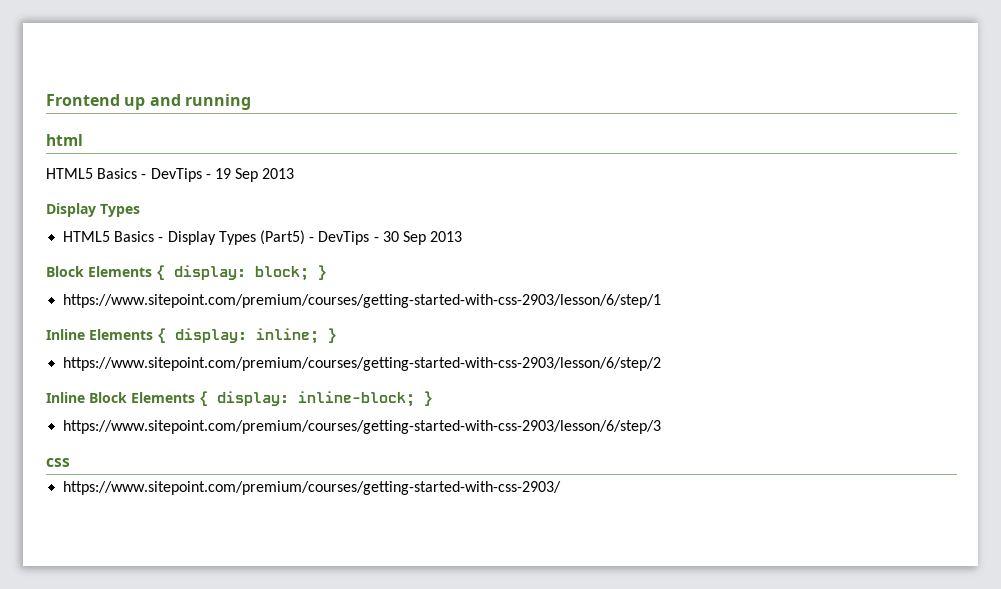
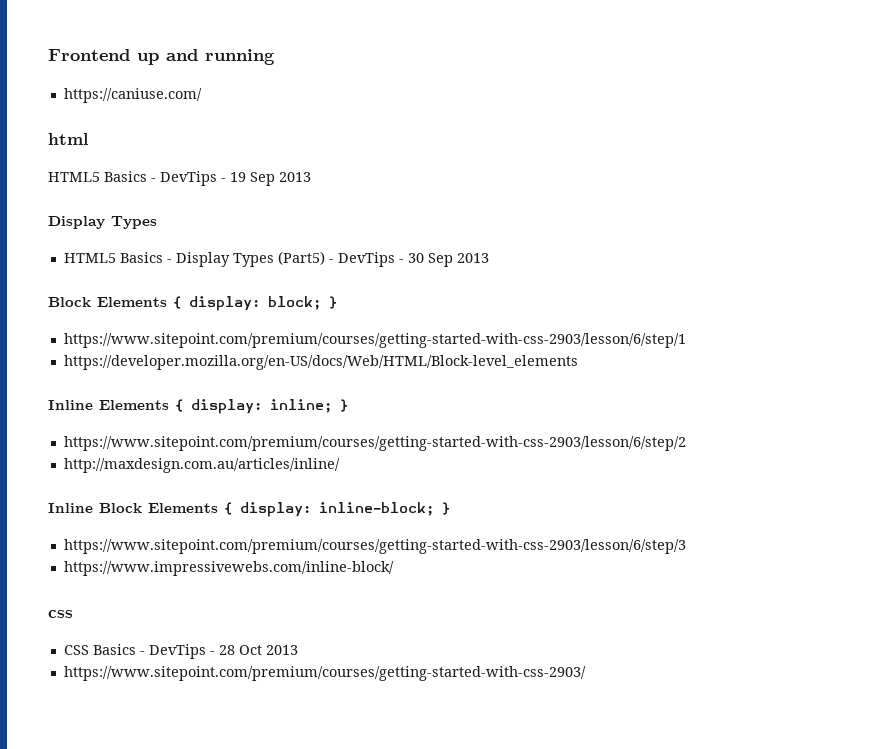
(251, 102) none -> [63,88,202,103] // https://caniuse.com/
(662, 301) none -> [63,355,578,370] // https://developer.mozilla.org/en-US/docs/Web/HTML/Block-level_elements
(662, 364) none -> [63,458,340,473] // http://maxdesign.com.au/articles/inline/
(662, 427) none -> [63,561,394,576] // https://www.impressivewebs.com/inline-block/
(70, 462) none -> [63,644,298,659] // CSS Basics - DevTips - 28 Oct 2013

